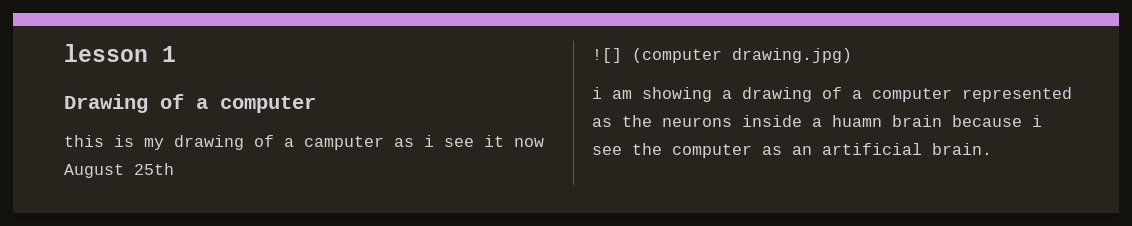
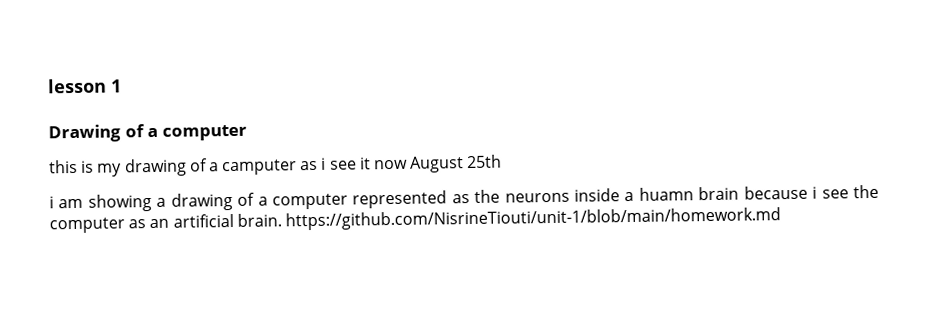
[592,48,852,63] // ![] (computer drawing.jpg) -> (503, 161) none
(992, 149) none -> [284,207,781,231] https://github.com/NisrineTiouti/unit-1/blob/main/homework.md

